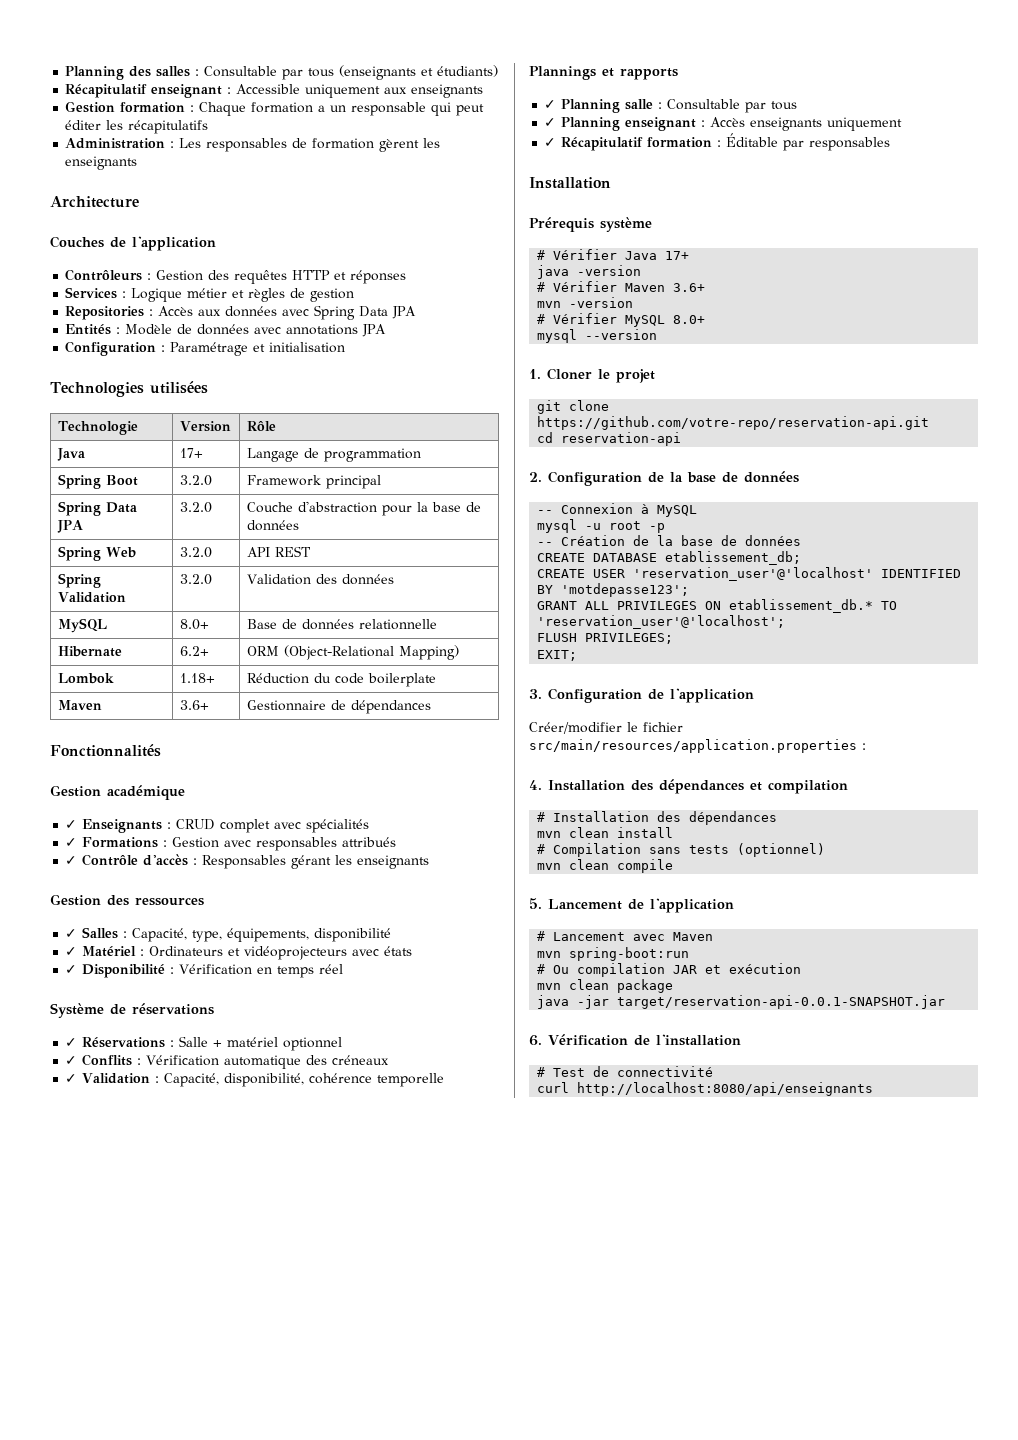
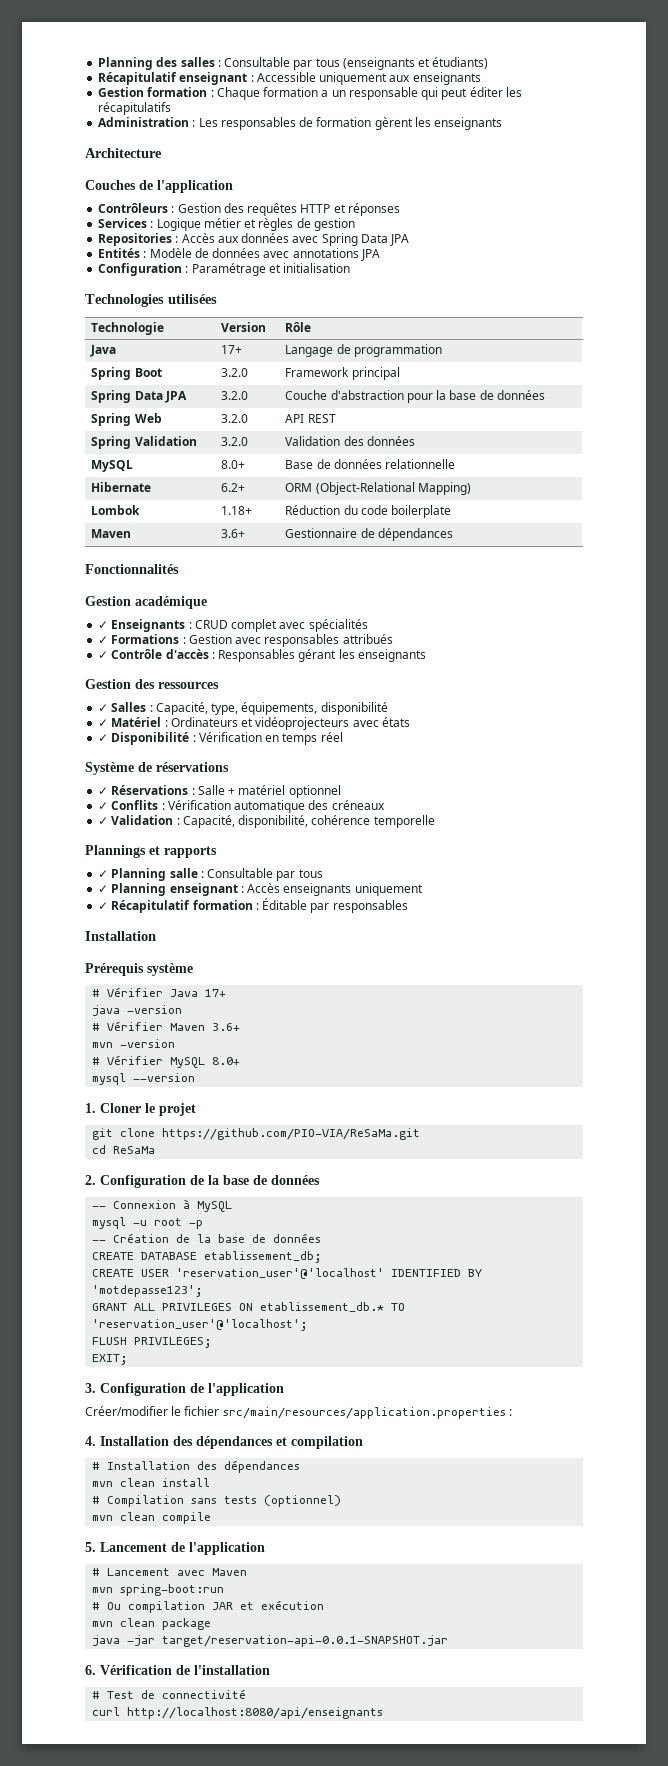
[537,416,930,430] https://github.com/votre-repo/reservation-api.git -> [162,1128,421,1140] https://github.com/PIO-VIA/ReSaMa.git
[561,432,682,446] reservation-api -> [113,1146,156,1154] ReSaMa

